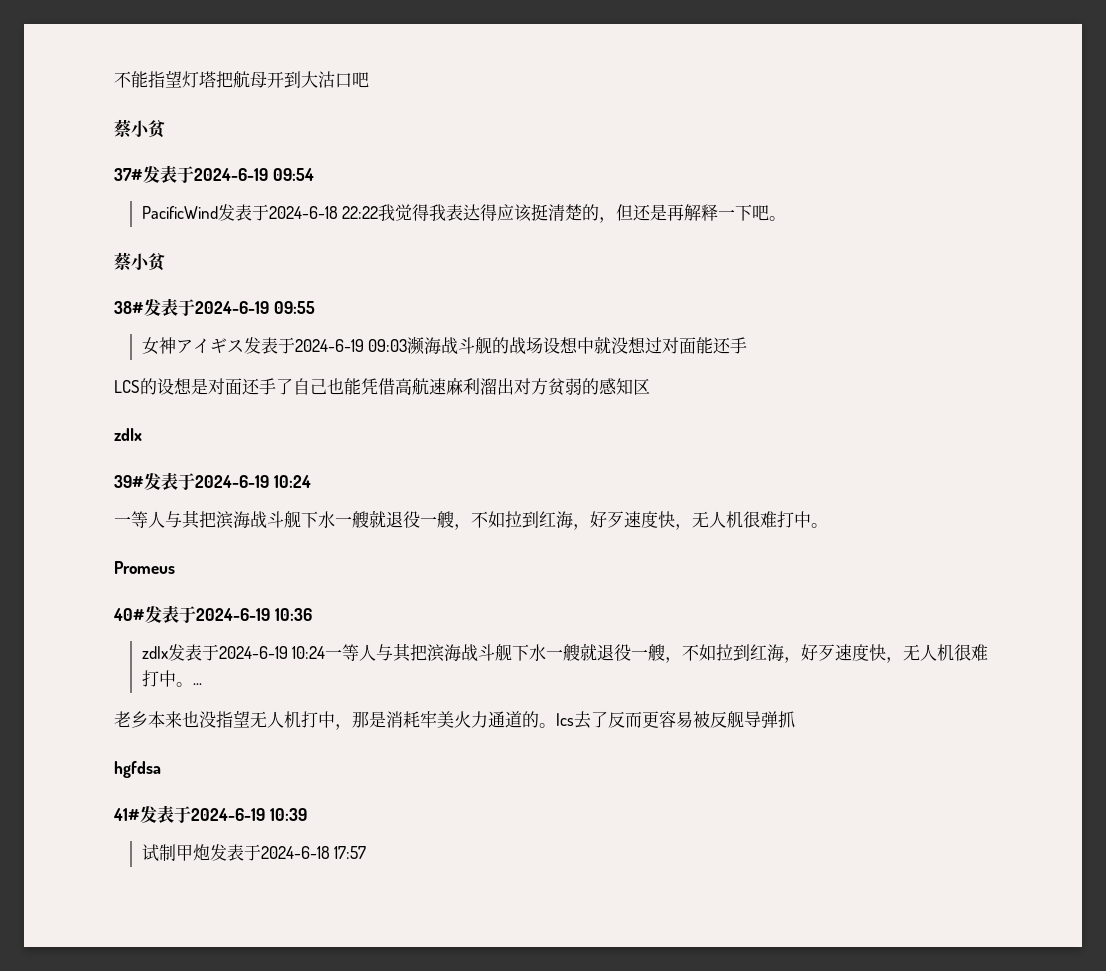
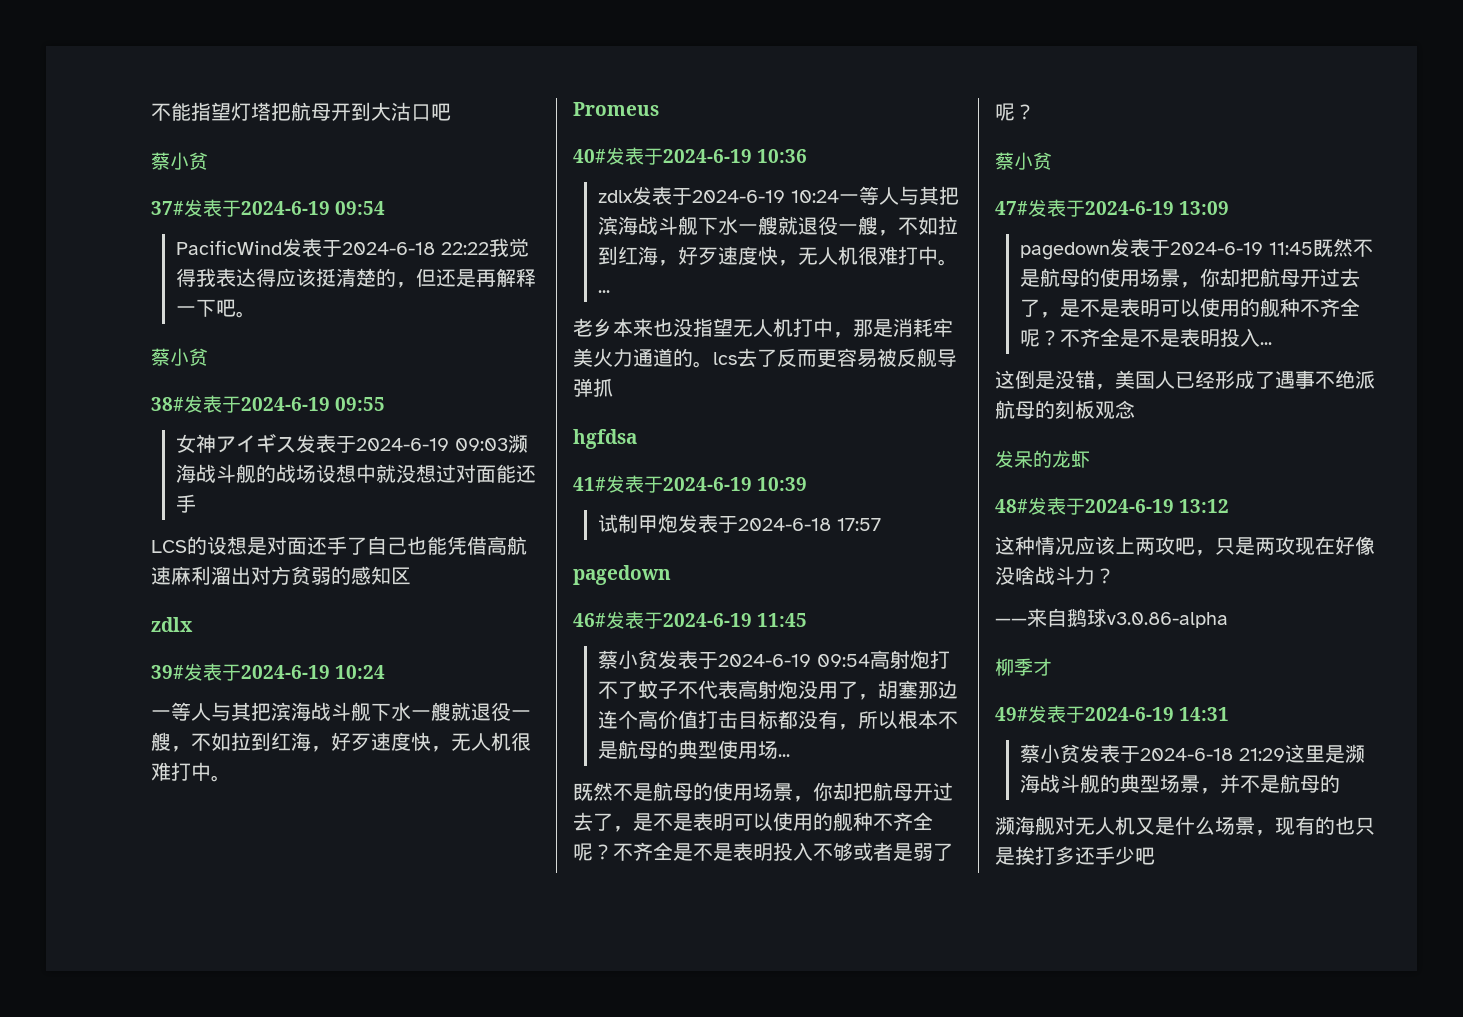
(367, 852) none -> [573,565,671,585] [573,611,808,629] [597,650,950,669] [597,680,958,700] [597,710,958,730] [597,740,790,759] [573,782,953,802] [573,812,933,832] [573,842,953,861] [995,103,1035,121] [995,152,1052,170] [995,199,1230,217] [1019,238,1373,260] [1019,268,1360,288] [1019,298,1360,318] [1019,328,1272,347] [995,370,1375,390] [995,400,1135,419] [995,450,1090,468] [995,497,1230,515] [995,536,1375,556] [995,566,1115,585] [995,608,1228,628] [995,658,1052,676] [995,705,1230,723] [1019,744,1365,763] [1019,774,1340,794] [995,816,1375,836] [995,846,1155,865] // pagedown // 46#发表于2024-6-19 11:45 // 蔡小贫发表于2024-6-19 09:54高射炮打不了蚊子不代表高射炮没用了，胡塞那边连个高价值打击目标都没有，所以根本不是航母的典型使用场... // 既然不是航母的使用场景，你却把航母开过去了，是不是表明可以使用的舰种不齐全呢？不齐全是不是表明投入不够或者是弱了呢？ // 蔡小贫 // 47#发表于2024-6-19 13:09 // pagedown发表于2024-6-19 11:45既然不是航母的使用场景，你却把航母开过去了，是不是表明可以使用的舰种不齐全呢？不齐全是不是表明投入... // 这倒是没错，美国人已经形成了遇事不绝派航母的刻板观念 // 发呆的龙虾 // 48#发表于2024-6-19 13:12 // 这种情况应该上两攻吧，只是两攻现在好像没啥战斗力？ // ——来自鹅球v3.0.86-alpha // 柳季才 // 49#发表于2024-6-19 14:31 // 蔡小贫发表于2024-6-18 21:29这里是濒海战斗舰的典型场景，并不是航母的 // 濒海舰对无人机又是什么场景，现有的也只是挨打多还手少吧

